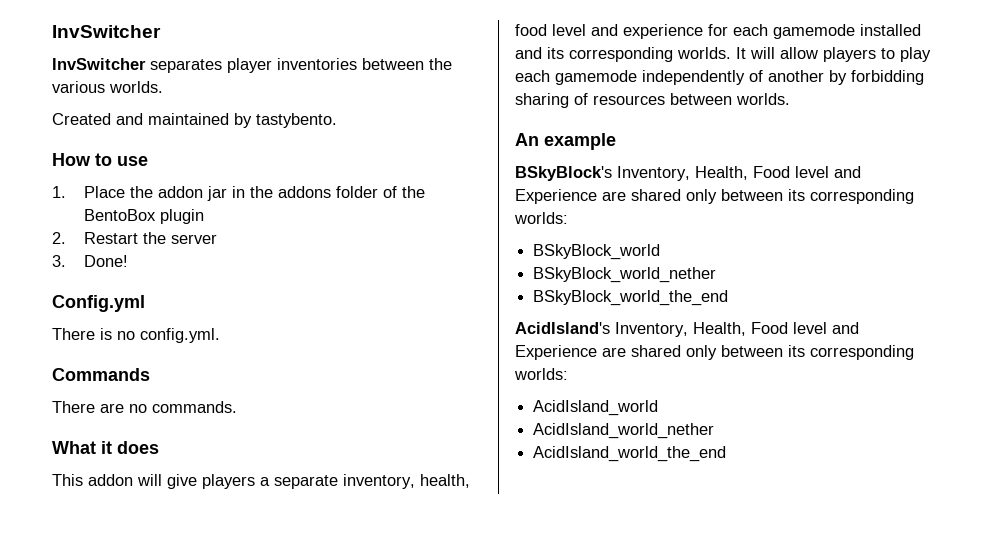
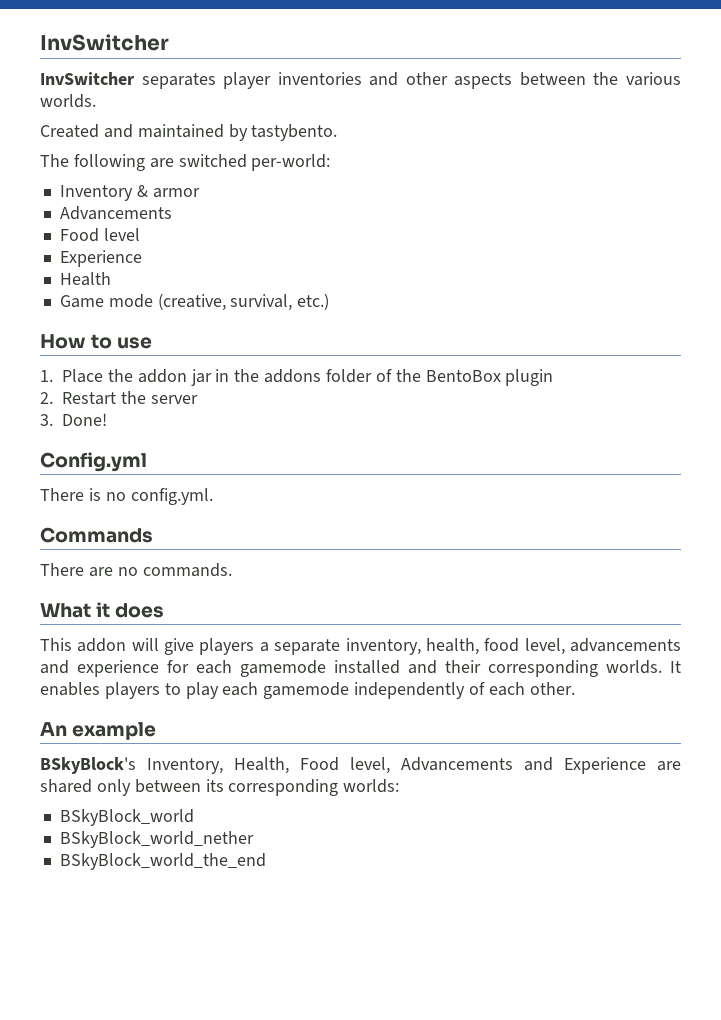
(357, 64) none -> [369,72,513,89] and other aspects
(337, 120) none -> [40,154,331,171] [59,185,200,201] [59,206,172,220] [59,228,140,242] [59,250,142,267] [59,272,111,286] [59,293,330,311] // The following are switched per-world: // Inventory & armor // Advancements // Food level // Experience // Health // Game mode (creative, survival, etc.)
[552,24,586,36] level -> [524,638,682,655] level, advancements
[547,47,564,59] its -> [445,660,481,673] their
[750,47,818,59] will allow -> [40,682,100,696] enables
[768,70,924,85] [515,93,790,108] another by forbidding sharing of resources between worlds. -> [488,682,575,696] each other.
[795,166,829,178] level -> [350,757,513,774] level, Advancements
[515,322,859,337] [515,345,914,360] [514,368,568,380] [533,400,659,416] [533,423,715,439] [533,446,727,462] // AcidIsland's Inventory, Health, Food level and Experience are shared only between its corresponding worlds: // AcidIsland_world // AcidIsland_world_nether // AcidIsland_world_the_end -> (266, 861) none

